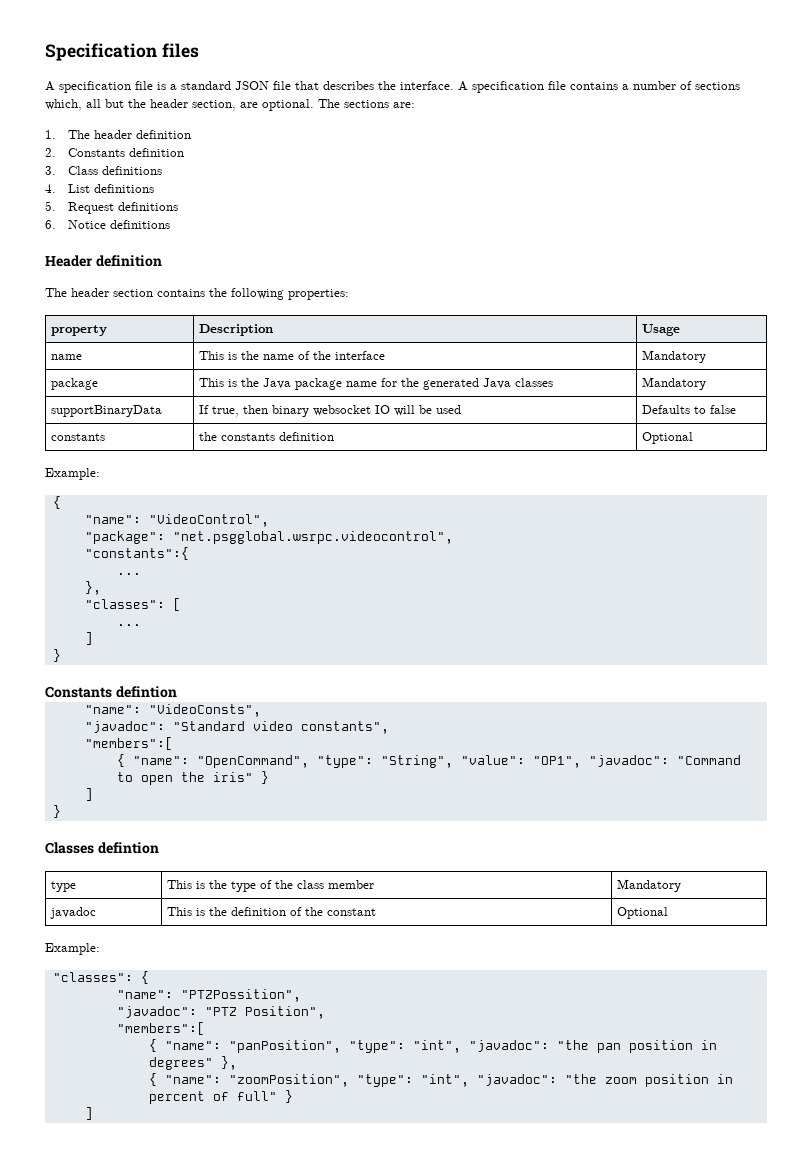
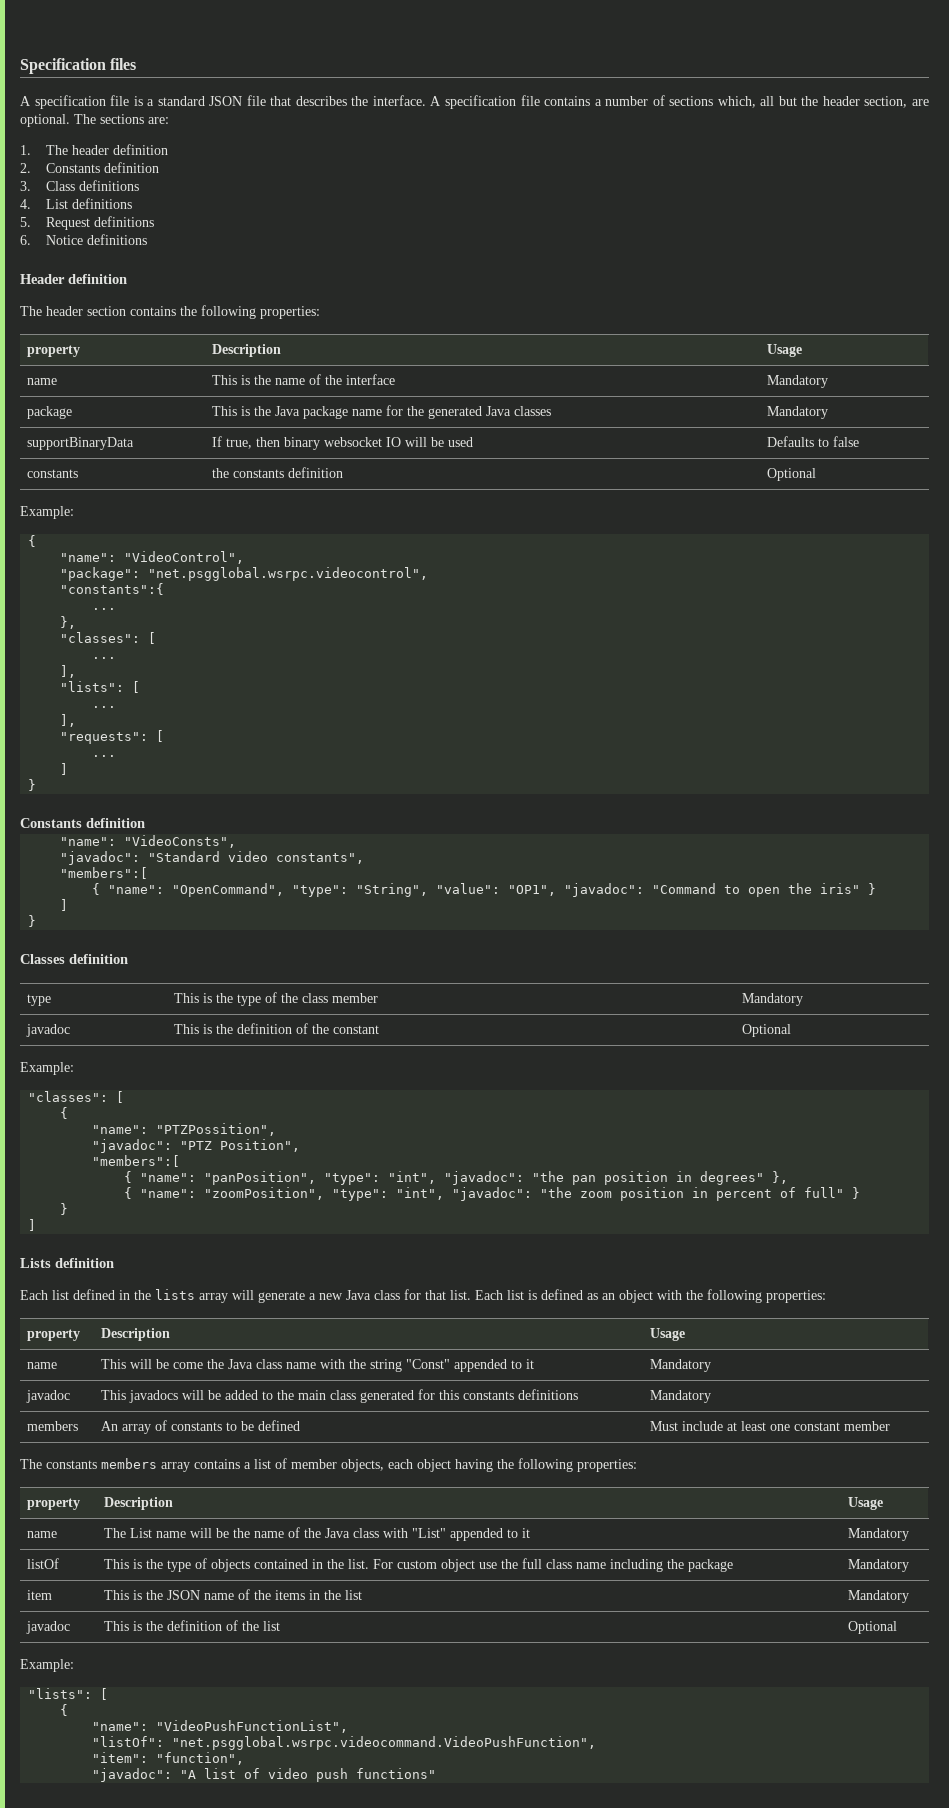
(141, 625) none -> [60,665,77,678] [60,681,141,693] [92,706,117,708] [60,714,77,727] [60,730,165,744] [92,755,117,757] // ], // "lists": [ // ... // ], // "requests": [ // ...
[115,686,177,698] defintion -> [86,818,145,828] definition
[97,842,159,854] defintion -> [69,954,128,964] definition
(133, 977) none -> [116,1091,125,1103] [ //
[84,1107,93,1120] // ] -> [60,1203,69,1215] [28,1219,37,1231] [20,1258,114,1268] [20,1289,826,1303] [27,1329,81,1341] [101,1328,171,1341] [650,1328,686,1341] [27,1362,58,1369] [101,1359,535,1372] [650,1359,712,1372] [26,1390,71,1403] [101,1389,579,1403] [650,1390,712,1403] [27,1421,79,1431] [101,1420,301,1434] [650,1421,891,1431] [20,1458,637,1472] [27,1498,81,1510] [104,1497,174,1510] [848,1497,884,1510] [27,1531,58,1538] [104,1527,531,1541] [848,1528,910,1541] [27,1558,60,1569] [104,1558,734,1572] [848,1559,910,1572] [27,1590,53,1600] [104,1589,363,1600] [848,1590,910,1603] [26,1621,71,1634] [104,1620,281,1631] [848,1621,898,1634] [20,1659,74,1672] [28,1688,109,1700] [60,1704,69,1716] [92,1720,349,1733] [92,1736,597,1750] [92,1752,245,1765] [92,1768,437,1782] // } // ] // Lists definition // Each list defined in the lists array will generate a new Java class for that list. Each list is defined as an object with the following properties: // property | Description | Usage // name | This will be come the Java class name with the string "Const" appended to it | Mandatory // javadoc | This javadocs will be added to the main class generated for this constants definitions | Mandatory // members | An array of constants to be defined | Must include at least one constant member // The constants members array contains a list of member objects, each object having the following properties: // property | Description | Usage // name | The List name will be the name of the Java class with "List" appended to it | Mandatory // listOf | This is the type of objects contained in the list. For custom object use the full class name including the package | Mandatory // item | This is the JSON name of the items in the list | Mandatory // javadoc | This is the definition of the list | Optional // Example: // "lists": [ // { // "name": "VideoPushFunctionList", // "listOf": "net.psgglobal.wsrpc.videocommand.VideoPushFunction", // "item": "function", // "javadoc": "A list of video push functions"

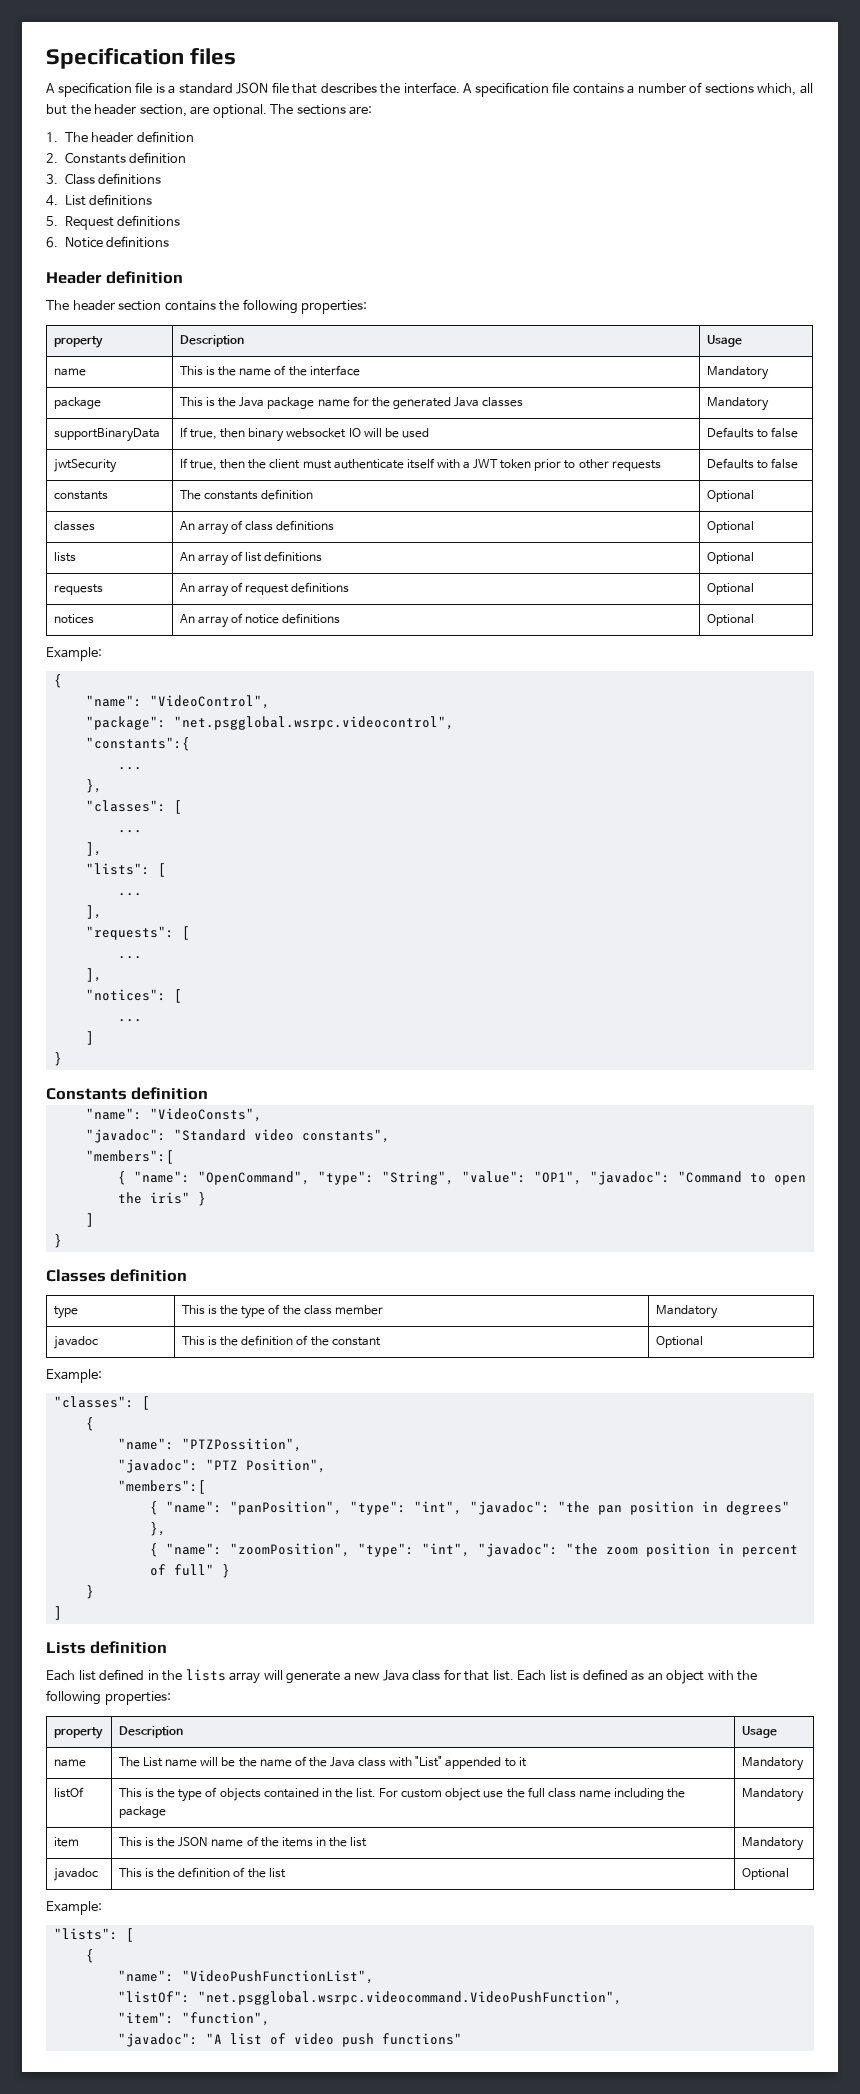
(860, 441) none -> [54,459,118,473] [180,458,661,471] [707,458,799,469] // jwtSecurity | If true, then the client must authenticate itself with a JWT token prior to other requests | Defaults to false
[212,468,230,478] the -> [180,490,202,500] The
(817, 474) none -> [54,521,96,531] [180,520,335,535] [707,521,755,533] [54,552,77,562] [180,551,323,566] [707,552,755,564] [54,584,104,595] [180,582,350,597] [707,583,755,595] [54,614,95,624] [180,613,341,628] [707,614,755,626] // classes | An array of class definitions | Optional // lists | An array of list definitions | Optional // requests | An array of request definitions | Optional // notices | An array of notice definitions | Optional
(117, 756) none -> [85,968,102,982] [85,989,182,1003] [117,1019,142,1022] // ], // "notices": [ // ...
[27,1362,58,1369] [101,1359,535,1372] [650,1359,712,1372] [26,1390,71,1403] [101,1389,579,1403] [650,1390,712,1403] [27,1421,79,1431] [101,1420,301,1434] [650,1421,891,1431] [20,1458,637,1472] [27,1498,81,1510] [104,1497,174,1510] [848,1497,884,1510] // name | This will be come the Java class name with the string "Const" appended to it | Mandatory // javadoc | This javadocs will be added to the main class generated for this constants definitions | Mandatory // members | An array of constants to be defined | Must include at least one constant member // The constants members array contains a list of member objects, each object having the following properties: // property | Description | Usage -> (778, 1732) none

